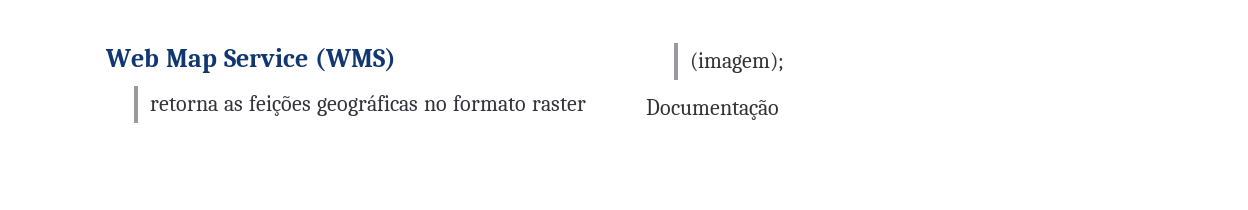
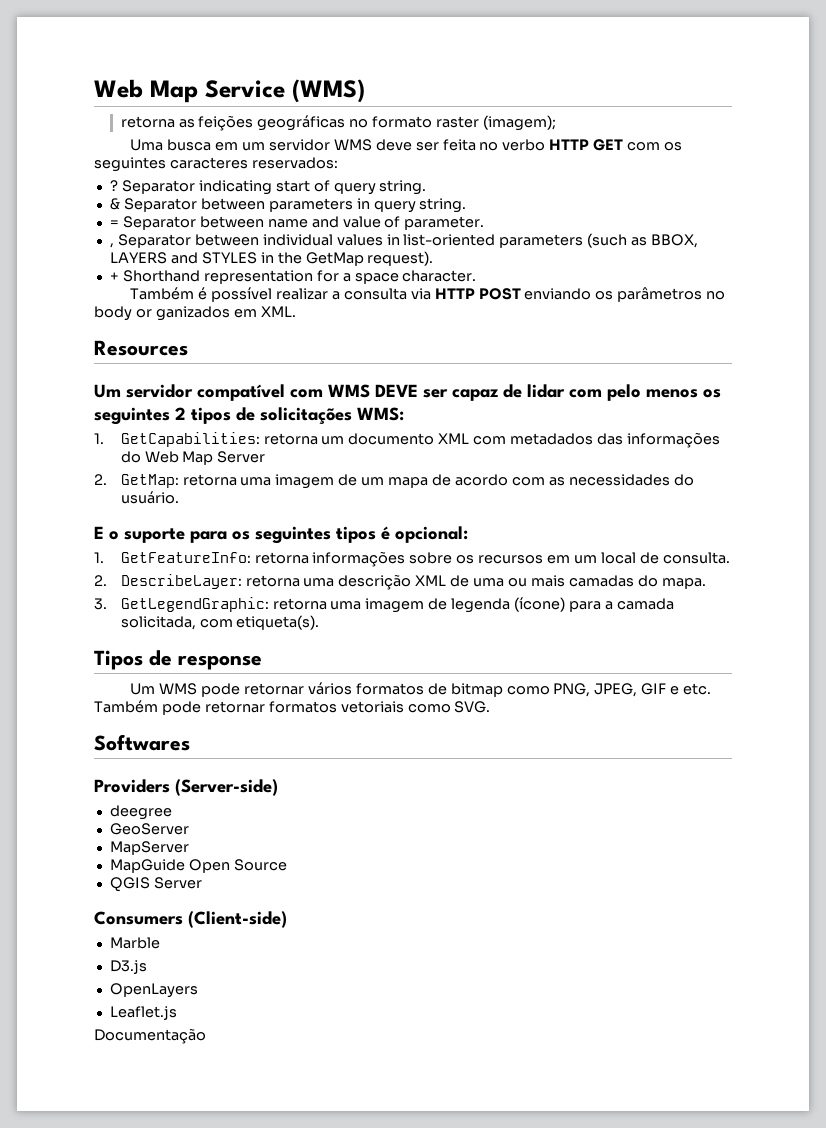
(784, 62) none -> [130,139,683,151] [94,157,338,172] [109,180,427,195] [109,198,467,213] [109,216,485,230] [109,233,699,248] [109,251,434,266] [109,270,477,284] [130,287,726,302] [94,306,296,321] [94,340,188,356] [94,384,721,401] [94,407,404,425] [94,432,720,448] [120,451,266,465] [94,474,694,489] [120,491,179,504] [94,526,468,544] [94,551,730,567] [94,574,706,590] [94,597,674,613] [120,615,320,630] [94,650,262,670] [130,682,712,697] [94,700,491,715] [94,734,190,751] [94,779,278,796] [109,805,172,820] [109,823,189,835] [109,841,189,855] [109,859,287,873] [109,877,202,892] [94,911,287,928] [109,937,160,949] [109,960,147,974] [109,983,198,998] [109,1006,177,1020] // Uma busca em um servidor WMS deve ser feita no verbo HTTP GET com os seguintes caracteres reservados: // ? Separator indicating start of query string. // & Separator between parameters in query string. // = Separator between name and value of parameter. // , Separator between individual values in list-oriented parameters (such as BBOX, LAYERS and STYLES in the GetMap request). // + Shorthand representation for a space character. // Também é possível realizar a consulta via HTTP POST enviando os parâmetros no body or ganizados em XML. // Resources // Um servidor compatível com WMS DEVE ser capaz de lidar com pelo menos os seguintes 2 tipos de solicitações WMS: // 1. GetCapabilities: retorna um documento XML com metadados das informações do Web Map Server // 2. GetMap: retorna uma imagem de um mapa de acordo com as necessidades do usuário. // E o suporte para os seguintes tipos é opcional: // 1. GetFeatureInfo: retorna informações sobre os recursos em um local de consulta. // 2. DescribeLayer: retorna uma descrição XML de uma ou mais camadas do mapa. // 3. GetLegendGraphic: retorna uma imagem de legenda (ícone) para a camada solicitada, com etiqueta(s). // Tipos de response // Um WMS pode retornar vários formatos de bitmap como PNG, JPEG, GIF e etc. Também pode retornar formatos vetoriais como SVG. // Softwares // Providers (Server-side) // deegree // GeoServer // MapServer // MapGuide Open Source // QGIS Server // Consumers (Client-side) // Marble // D3.js // OpenLayers // Leaflet.js

